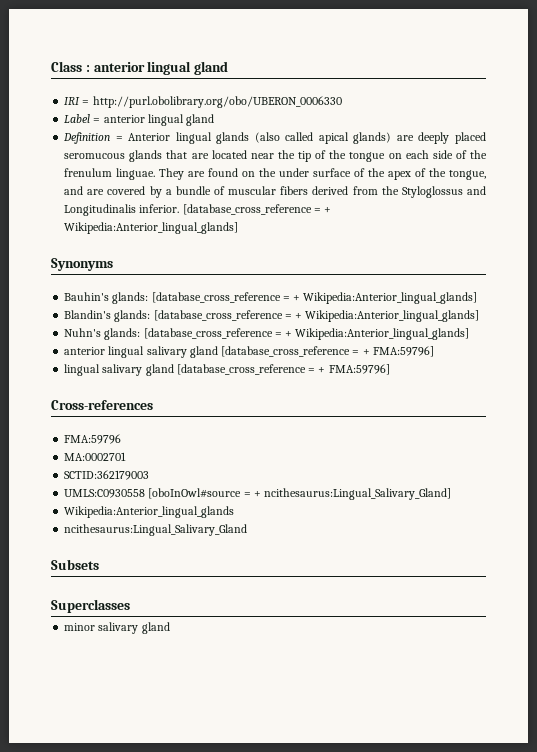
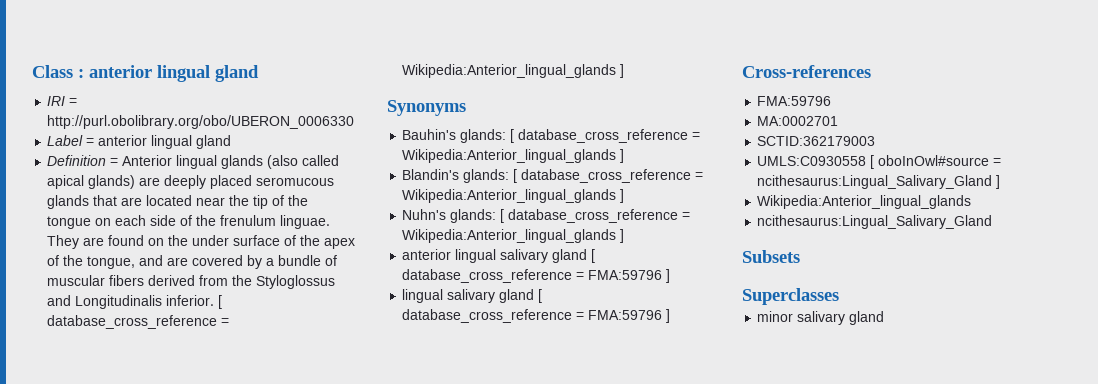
[182,204,332,215] [64,222,239,234] [51,258,113,271] [64,292,478,304] [64,310,480,322] [64,328,470,340] [64,346,434,358] [64,364,390,376] [database_cross_reference = + Wikipedia:Anterior_lingual_glands] // Synonyms // Bauhin's glands: [database_cross_reference = + Wikipedia:Anterior_lingual_glands] // Blandin's glands: [database_cross_reference = + Wikipedia:Anterior_lingual_glands] // Nuhn's glands: [database_cross_reference = + Wikipedia:Anterior_lingual_glands] // anterior lingual salivary gland [database_cross_reference = + FMA:59796] // lingual salivary gland [database_cross_reference = + FMA:59796] -> [218,295,223,309] [47,315,230,329] [402,64,625,78] [387,100,466,116] [402,129,701,143] [402,149,625,163] [402,169,704,183] [402,189,625,203] [402,209,691,223] [402,229,625,243] [402,249,596,263] [402,269,671,283] [402,289,543,303] [402,309,671,323] [ database_cross_reference = Wikipedia:Anterior_lingual_glands ] // Synonyms // Bauhin's glands: [ database_cross_reference = Wikipedia:Anterior_lingual_glands ] // Blandin's glands: [ database_cross_reference = Wikipedia:Anterior_lingual_glands ] // Nuhn's glands: [ database_cross_reference = Wikipedia:Anterior_lingual_glands ] // anterior lingual salivary gland [ database_cross_reference = FMA:59796 ] // lingual salivary gland [ database_cross_reference = FMA:59796 ]
[148,488,452,500] [oboInOwl#source = + ncithesaurus:Lingual_Salivary_Gland] -> [870,155,1002,169] [757,175,1001,189] [ oboInOwl#source = ncithesaurus:Lingual_Salivary_Gland ]

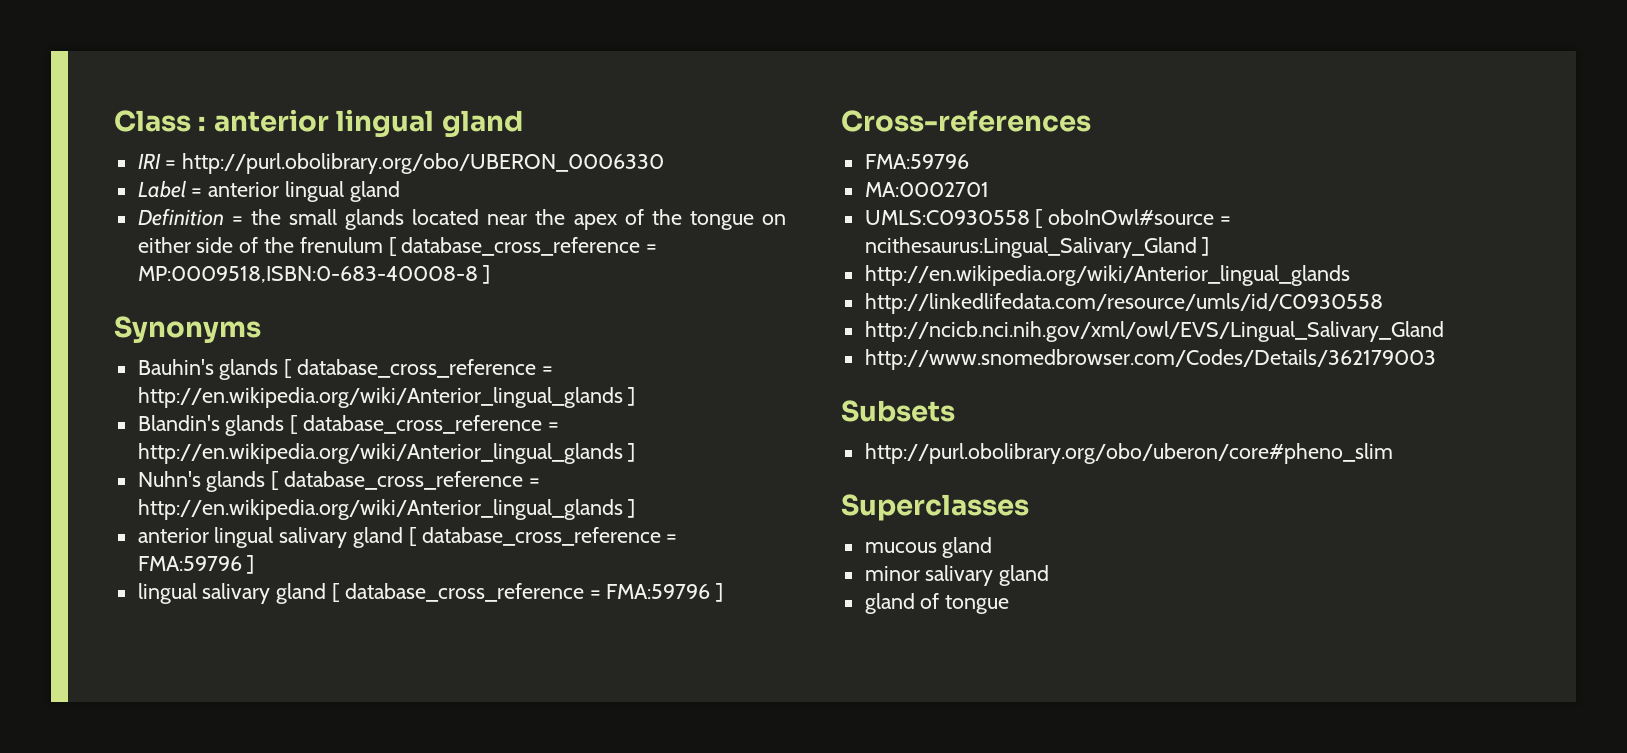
[122,155,340,169] [47,175,335,189] [47,195,143,209] Anterior lingual glands (also called apical glands) are deeply placed seromucous glands that are -> [250,209,405,230] the small glands
[253,195,269,209] tip -> [573,214,617,230] apex
[115,215,147,226] each -> [137,237,191,253] either
[280,215,331,229] [47,235,356,249] [47,255,338,269] [47,275,336,289] [47,295,223,309] [47,315,230,329] [402,64,617,78] linguae. They are found on the under surface of the apex of the tongue, and are covered by a bundle of muscular fibers derived from the Styloglossus and Longitudinalis inferior. [ database_cross_reference = Wikipedia:Anterior_lingual_glands -> [388,237,658,256] [137,266,478,283] [ database_cross_reference = MP:0009518,ISBN:0-683-40008-8
[460,129,701,143] [402,149,617,163] glands: [ database_cross_reference = Wikipedia:Anterior_lingual_glands -> [219,359,553,380] [137,387,623,408] glands [ database_cross_reference = http://en.wikipedia.org/wiki/Anterior_lingual_glands
[463,169,704,183] [402,189,617,203] glands: [ database_cross_reference = Wikipedia:Anterior_lingual_glands -> [225,415,559,436] [137,443,623,464] glands [ database_cross_reference = http://en.wikipedia.org/wiki/Anterior_lingual_glands
[450,209,691,223] [402,229,617,243] glands: [ database_cross_reference = Wikipedia:Anterior_lingual_glands -> [206,471,540,492] [137,499,623,520] glands [ database_cross_reference = http://en.wikipedia.org/wiki/Anterior_lingual_glands
[757,136,876,146] // SCTID:362179003 -> (989, 189) none
[757,195,972,209] [757,215,993,229] Wikipedia:Anterior_lingual_glands // ncithesaurus:Lingual_Salivary_Gland -> [864,265,1350,286] [864,293,1383,314] [864,321,1444,342] [864,349,1436,370] http://en.wikipedia.org/wiki/Anterior_lingual_glands // http://linkedlifedata.com/resource/umls/id/C0930558 // http://ncicb.nci.nih.gov/xml/owl/EVS/Lingual_Salivary_Gland // http://www.snomedbrowser.com/Codes/Details/362179003
(800, 256) none -> [864,443,1393,464] // http://purl.obolibrary.org/obo/uberon/core#pheno_slim
(839, 296) none -> [864,537,993,558] // mucous gland
(885, 318) none -> [864,593,1010,614] // gland of tongue

